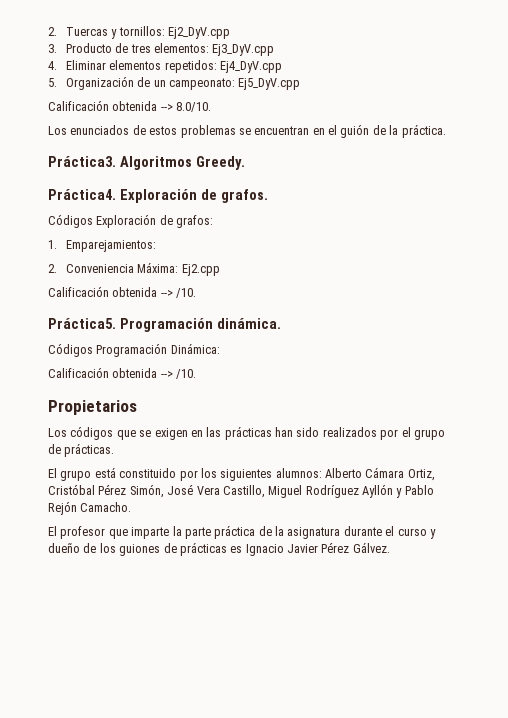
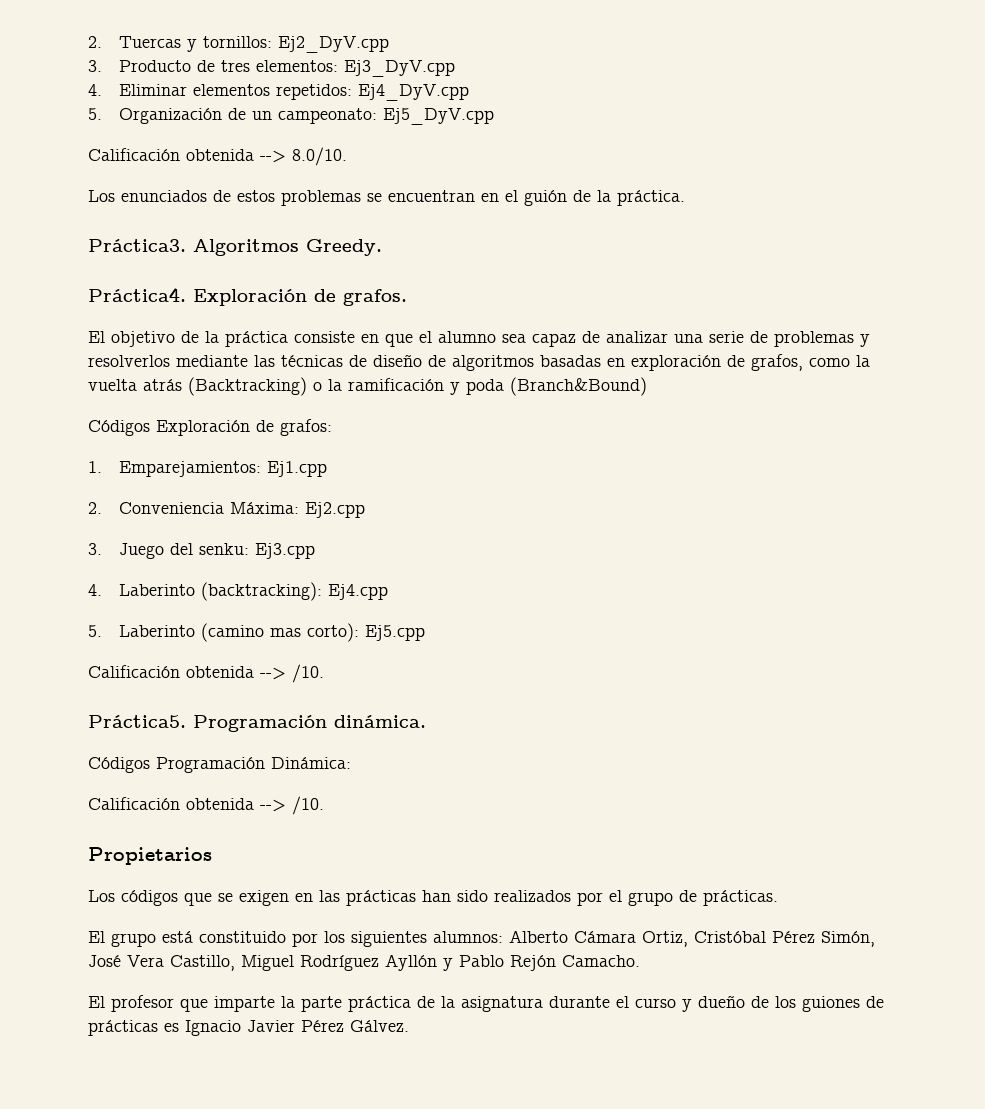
(268, 196) none -> [88,331,870,347] [88,354,870,371] [88,377,647,396] // El objetivo de la práctica consiste en que el alumno sea capaz de analizar una serie de problemas y resolverlos mediante las técnicas de diseño de algoritmos basadas en exploración de grafos, como la vuelta atrás (Backtracking) o la ramificación y poda (Branch&Bound)
(156, 246) none -> [266,461,327,477] Ej1.cpp
(220, 270) none -> [88,543,315,559] [88,582,388,601] [88,623,425,642] // 3. Juego del senku: Ej3.cpp // 4. Laberinto (backtracking): Ej4.cpp // 5. Laberinto (camino mas corto): Ej5.cpp

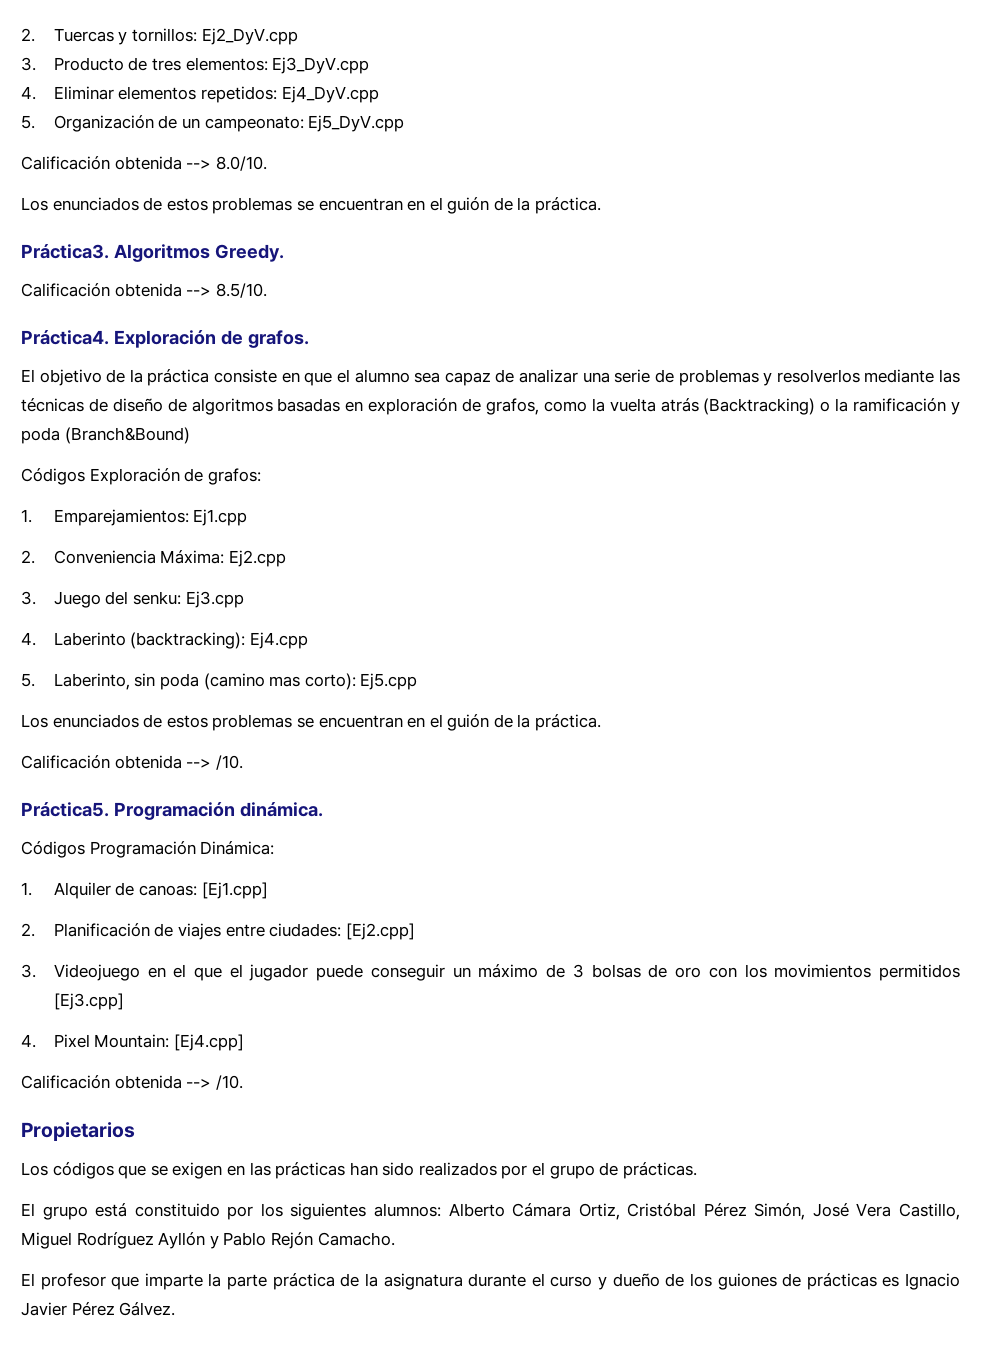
(382, 247) none -> [21,283,267,298] // Calificación obtenida --> 8.5/10.
[118,625,195,637] Laberinto -> [53,673,199,690] Laberinto, sin poda
(425, 633) none -> [21,714,602,731] // Los enunciados de estos problemas se encuentran en el guión de la práctica.
(351, 763) none -> [21,882,268,899] [21,923,415,940] [21,964,960,981] [53,993,124,1010] [21,1034,244,1051] // 1. Alquiler de canoas: [Ej1.cpp] // 2. Planificación de viajes entre ciudades: [Ej2.cpp] // 3. Videojuego en el que el jugador puede conseguir un máximo de 3 bolsas de oro con los movimientos permitidos [Ej3.cpp] // 4. Pixel Mountain: [Ej4.cpp]

